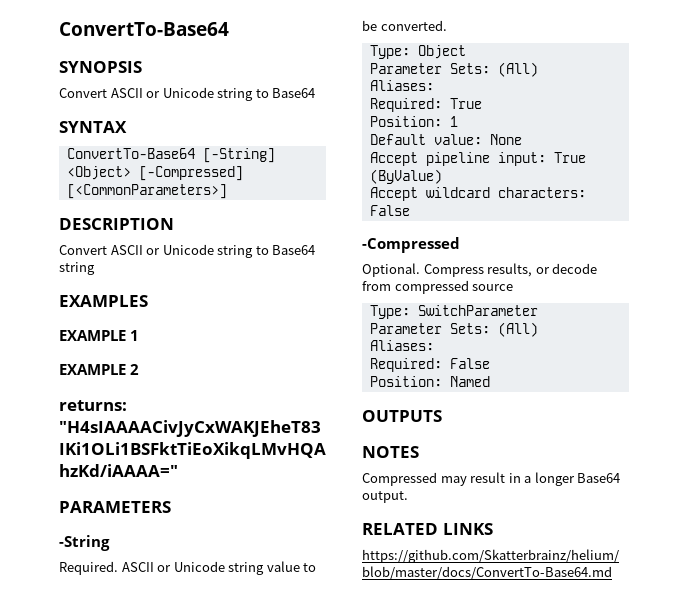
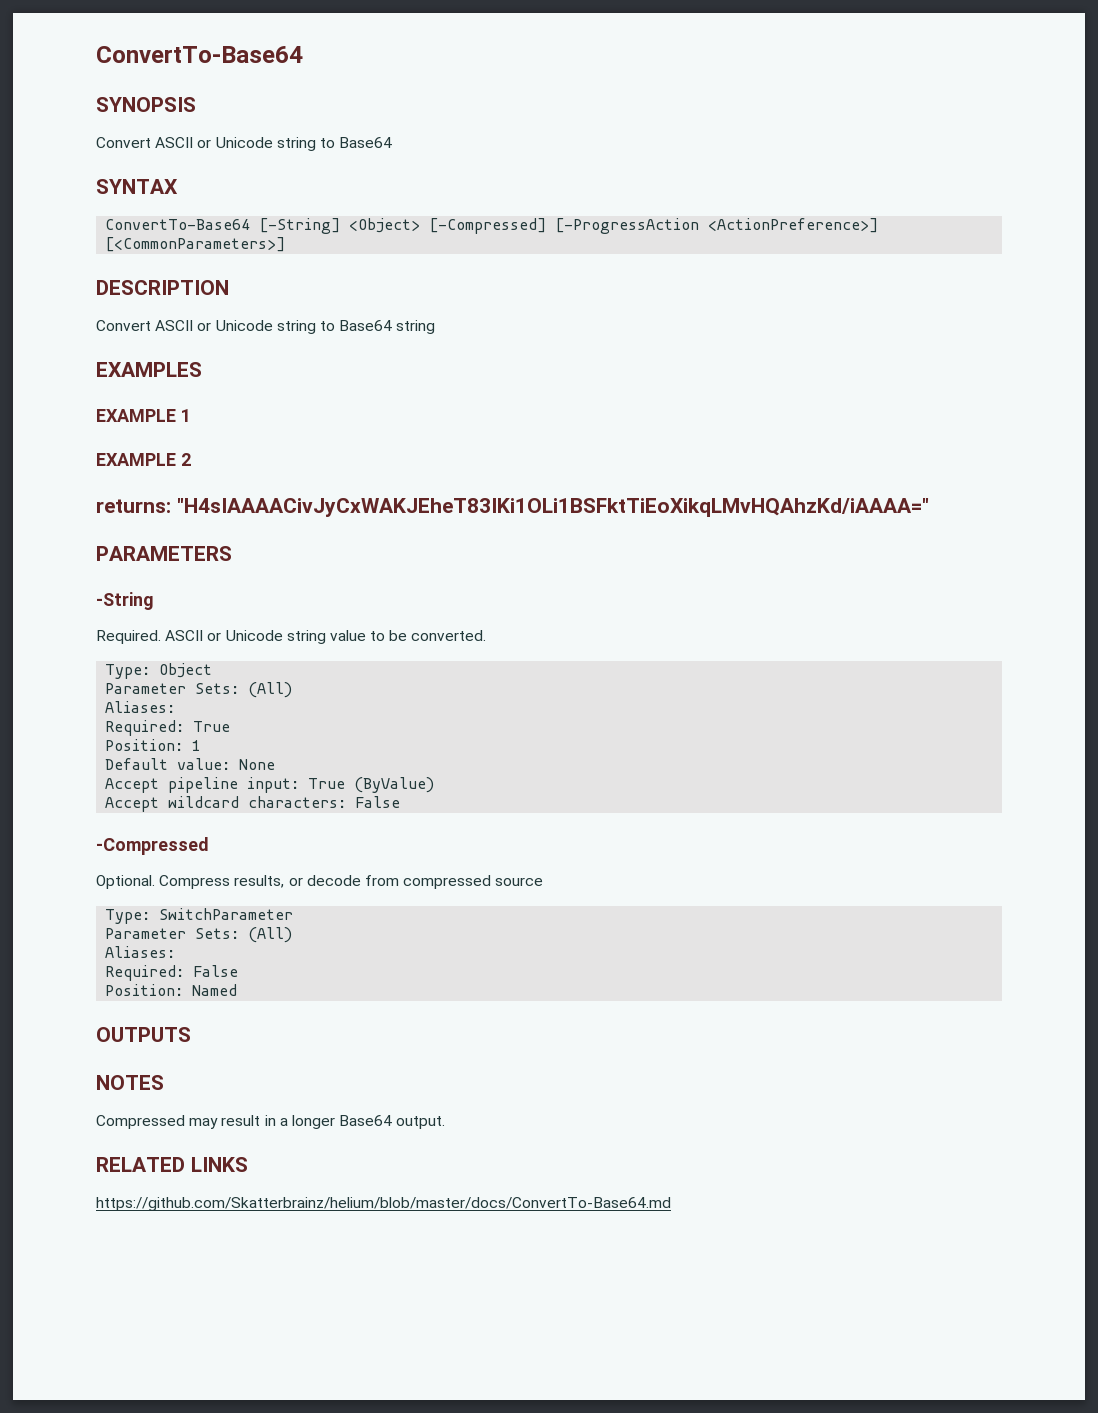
(243, 173) none -> [555,218,879,234] [-ProgressAction <ActionPreference>]

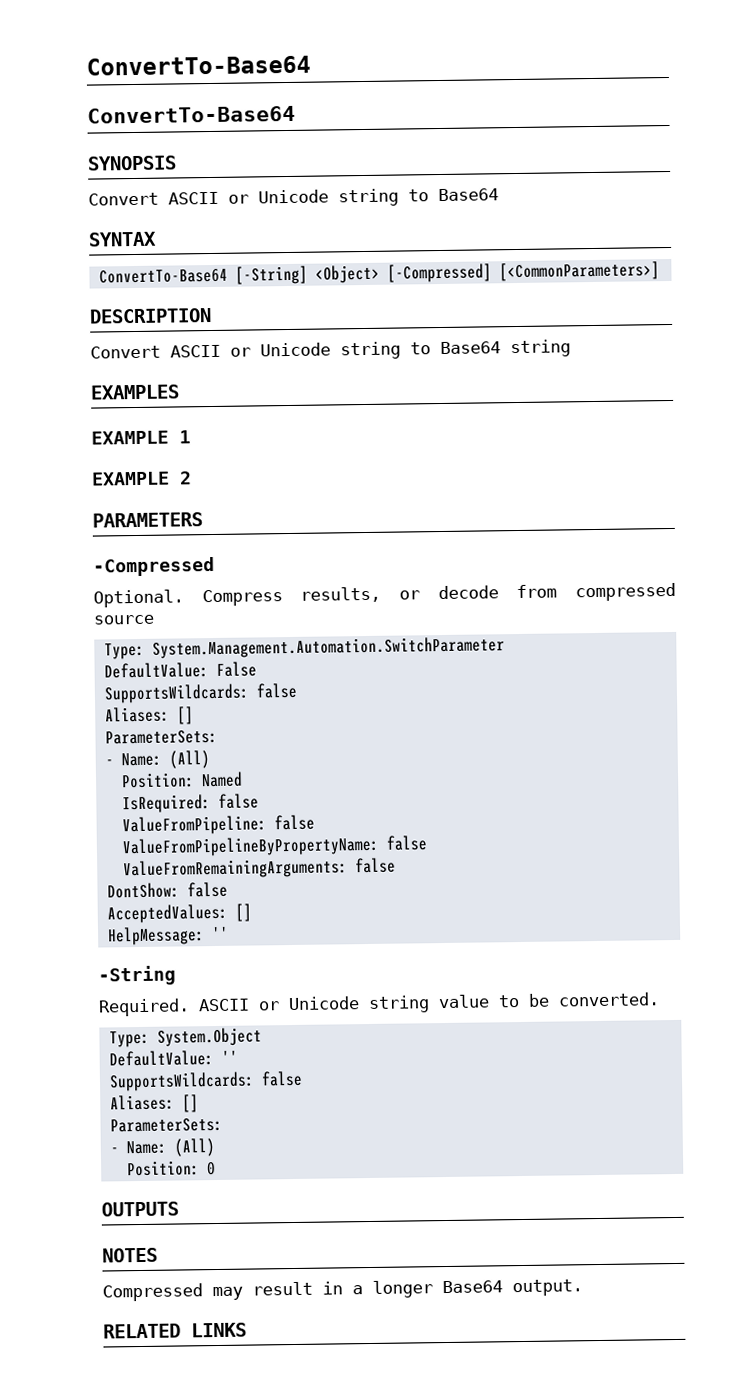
[96,46,303,63] ConvertTo-Base64 -> [86,55,311,76] [87,105,296,124] ConvertTo-Base64 // ConvertTo-Base64
[555,218,879,234] [-ProgressAction <ActionPreference>] -> (492, 273) none
[96,498,929,517] [96,546,232,561] returns: "H4sIAAAACivJyCxWAKJEheT83IKi1OLi1BSFktTiEoXikqLMvHQAhzKd/iAAAA=" // PARAMETERS -> [92,512,203,528] [93,556,215,577] [93,582,676,608] [93,614,155,625] [103,636,505,660] [103,661,257,679] [103,682,297,704] [104,706,194,725] [104,729,218,745] [104,750,210,769] [120,771,243,789] [121,793,259,814] [121,814,315,836] [121,835,427,858] [122,857,396,880] [106,881,228,899] [106,903,252,924] [106,926,229,946] PARAMETERS // -Compressed // Optional. Compress results, or decode from compressed source // Type: System.Management.Automation.SwitchParameter // DefaultValue: False // SupportsWildcards: false // Aliases: [] // ParameterSets: // - Name: (All) // Position: Named // IsRequired: false // ValueFromPipeline: false // ValueFromPipelineByPropertyName: false // ValueFromRemainingArguments: false // DontShow: false // AcceptedValues: [] // HelpMessage: ''
[159,663,213,678] [105,682,293,698] [105,701,176,713] [105,720,231,736] [105,739,202,751] [105,758,276,770] [105,777,435,793] [105,796,401,812] [96,837,209,855] [96,875,544,889] [105,908,294,924] [105,927,293,943] [105,946,176,958] [105,965,239,981] [105,984,238,996] Object // Parameter Sets: (All) // Aliases: // Required: True // Position: 1 // Default value: None // Accept pipeline input: True (ByValue) // Accept wildcard characters: False // -Compressed // Optional. Compress results, or decode from compressed source // Type: SwitchParameter // Parameter Sets: (All) // Aliases: // Required: False // Position: Named -> [156,1027,262,1047] [108,1050,238,1067] [108,1070,303,1092] [109,1094,199,1113] [109,1117,223,1133] [109,1138,215,1157] [126,1160,216,1177] System.Object // DefaultValue: '' // SupportsWildcards: false // Aliases: [] // ParameterSets: // - Name: (All) // Position: 0
[96,1197,671,1211] // https://github.com/Skatterbrainz/helium/blob/master/docs/ConvertTo-Base64.md -> (247, 1330) none

